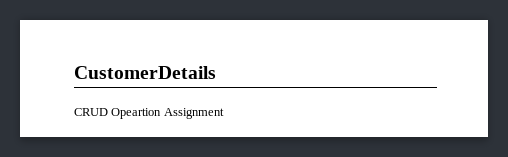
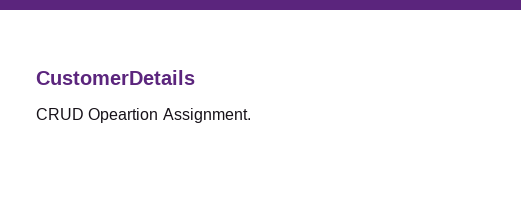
[163,108,224,119] Assignment -> [162,108,251,123] Assignment.

